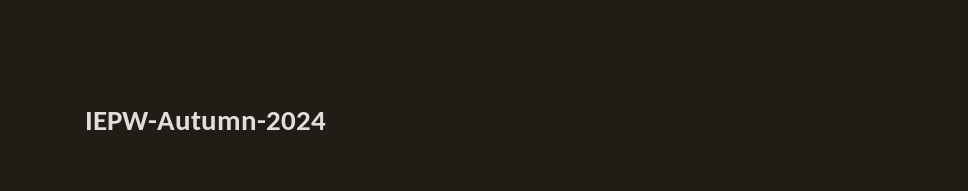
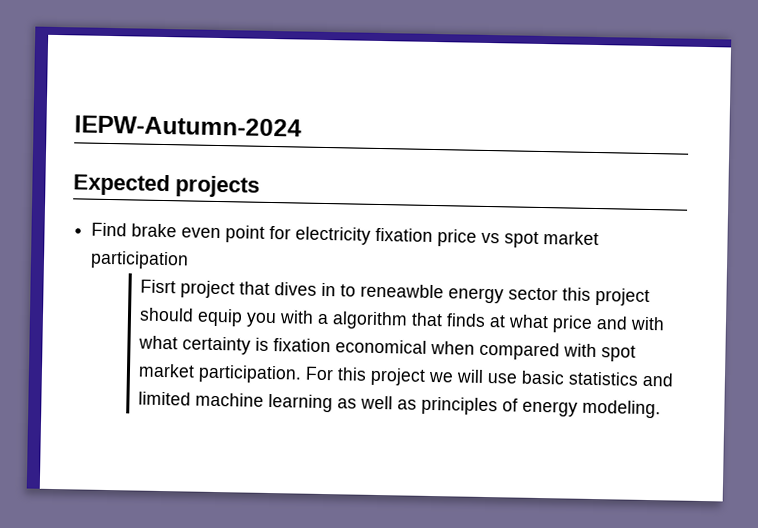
(326, 121) none -> [73,173,260,198] [91,222,600,248] [90,250,190,270] [140,279,651,307] [139,307,666,333] [138,335,637,362] [138,363,675,387] [138,391,662,419] // Expected projects // Find brake even point for electricity fixation price vs spot market participation // Fisrt project that dives in to reneawble energy sector this project should equip you with a algorithm that finds at what price and with what certainty is fixation economical when compared with spot market participation. For this project we will use basic statistics and limited machine learning as well as principles of energy modeling.

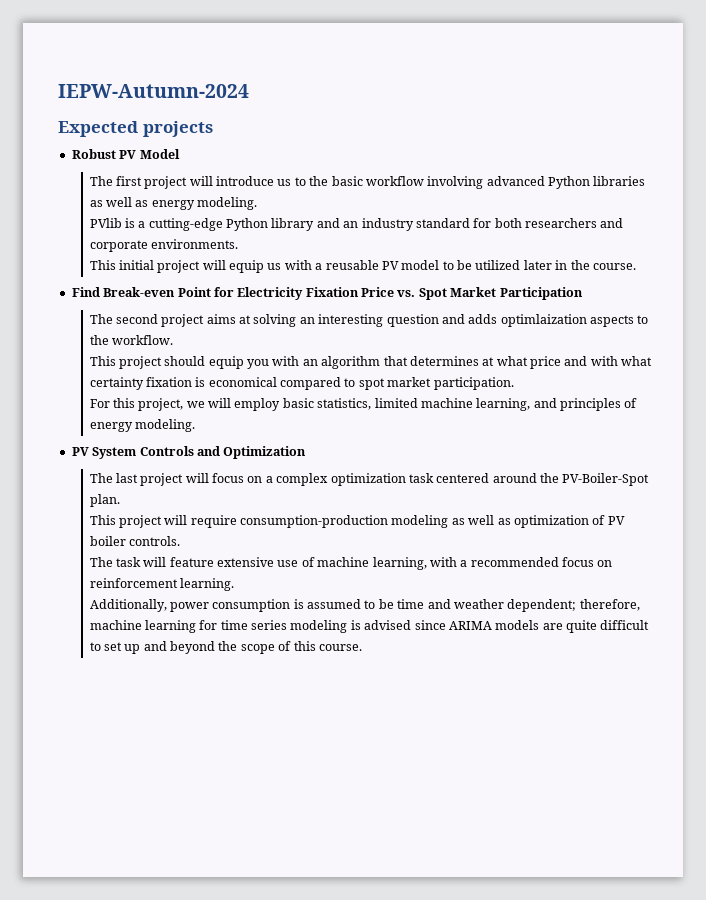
[91,222,600,248] [90,250,190,270] [140,279,592,304] Find brake even point for electricity fixation price vs spot market participation // Fisrt project that dives in to reneawble energy sector this -> [71,149,180,159] [89,176,646,189] [89,197,258,210] [89,218,624,231] [89,239,238,252] [89,260,636,273] [71,287,583,300] [89,314,649,327] [89,335,173,345] [89,356,116,366] Robust PV Model // The first project will introduce us to the basic workflow involving advanced Python libraries as well as energy modeling. // PVlib is a cutting-edge Python library and an industry standard for both researchers and corporate environments. // This initial project will equip us with a reusable PV model to be utilized later in the course. // Find Break-even Point for Electricity Fixation Price vs. Spot Market Participation // The second project aims at solving an interesting question and adds optimlaization aspects to the workflow. // This
[317,313,330,325] a -> [302,359,318,366] an
[446,313,487,327] finds -> [409,356,479,366] determines
[255,337,598,361] is fixation economical when compared with -> [145,377,356,390] fixation is economical compared to
(303, 374) none -> (514, 383) //
[370,367,427,386] project -> [138,398,184,411] project,
[487,370,675,387] [138,391,662,419] use basic statistics and limited machine learning as well as principles of energy modeling. -> [234,398,638,411] [89,419,195,432] [71,446,307,459] [89,473,650,486] [89,494,120,507] [89,515,625,528] [89,536,180,546] [89,557,613,570] [89,578,234,591] [89,599,640,612] [89,620,650,633] [89,641,362,654] employ basic statistics, limited machine learning, and principles of energy modeling. // PV System Controls and Optimization // The last project will focus on a complex optimization task centered around the PV-Boiler-Spot plan. // This project will require consumption-production modeling as well as optimization of PV boiler controls. // The task will feature extensive use of machine learning, with a recommended focus on reinforcement learning. // Additionally, power consumption is assumed to be time and weather dependent; therefore, machine learning for time series modeling is advised since ARIMA models are quite difficult to set up and beyond the scope of this course.

